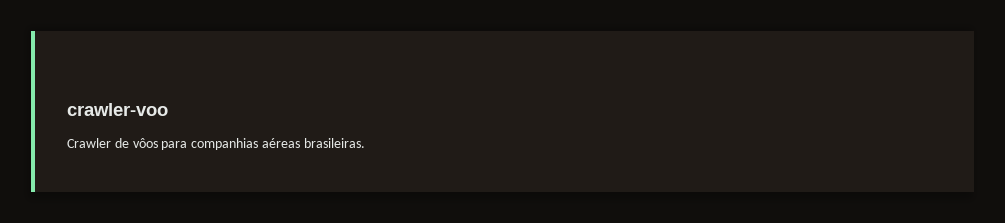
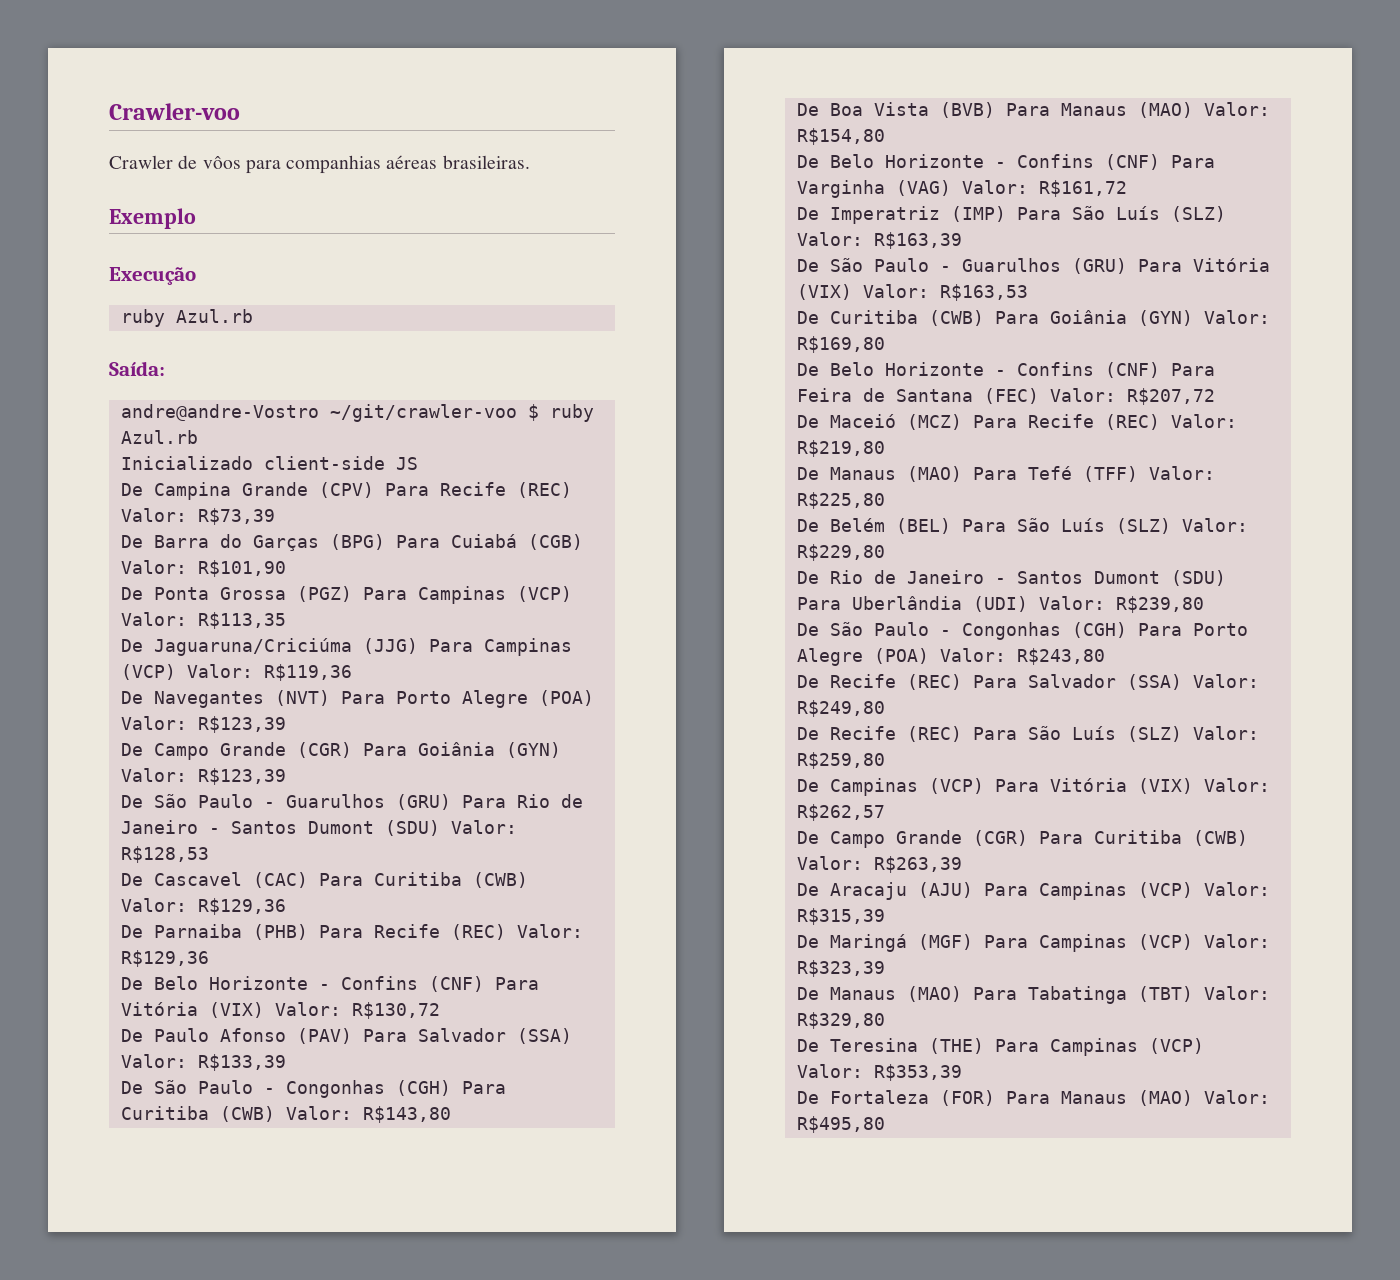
[67,103,168,116] crawler-voo -> [109,103,240,120] Crawler-voo
(365, 143) none -> [109,208,196,229] [109,267,196,285] [120,309,253,327] [109,361,165,376] [120,404,594,422] [120,430,198,444] [120,456,418,470] [120,482,572,500] [120,508,275,525] [120,534,583,551] [120,560,286,577] [120,586,572,604] [120,612,286,629] [120,638,572,656] [120,664,352,681] [120,690,594,708] [120,716,286,733] [120,742,561,760] [120,768,286,785] [120,794,583,810] [120,820,517,836] [120,846,209,863] [120,872,528,888] [120,898,286,915] [120,924,583,940] [120,950,209,967] [120,976,539,992] [120,1002,440,1019] [120,1028,572,1044] [120,1054,286,1071] [120,1080,506,1098] [120,1106,451,1123] [796,102,1270,118] [796,128,885,145] [796,154,1215,170] [796,180,1127,198] [796,206,1226,224] [796,232,962,249] [796,258,1270,274] [796,284,1028,301] [796,310,1270,326] [796,336,885,353] [796,362,1215,378] [796,388,1215,405] [796,414,1237,430] [796,440,885,457] [796,466,1215,482] [796,492,885,509] [796,518,1248,534] [796,544,885,561] [796,570,1226,586] [796,596,1204,613] [796,622,1248,640] [796,648,1105,666] [796,674,1259,690] [796,700,885,717] [796,726,1259,742] [796,752,885,769] [796,778,1270,796] [796,804,885,821] [796,830,1248,848] [796,856,962,873] [796,882,1270,900] [796,908,885,925] [796,934,1270,952] [796,960,885,977] [796,986,1270,1004] [796,1012,885,1029] [796,1038,1204,1056] [796,1064,962,1081] [796,1090,1270,1106] [796,1116,885,1133] // Exemplo // Execução // ruby Azul.rb // Saída: // andre@andre-Vostro ~/git/crawler-voo $ ruby Azul.rb // Inicializado client-side JS // De Campina Grande (CPV) Para Recife (REC) Valor: R$73,39 // De Barra do Garças (BPG) Para Cuiabá (CGB) Valor: R$101,90 // De Ponta Grossa (PGZ) Para Campinas (VCP) Valor: R$113,35 // De Jaguaruna/Criciúma (JJG) Para Campinas (VCP) Valor: R$119,36 // De Navegantes (NVT) Para Porto Alegre (POA) Valor: R$123,39 // De Campo Grande (CGR) Para Goiânia (GYN) Valor: R$123,39 // De São Paulo - Guarulhos (GRU) Para Rio de Janeiro - Santos Dumont (SDU) Valor: R$128,53 // De Cascavel (CAC) Para Curitiba (CWB) Valor: R$129,36 // De Parnaiba (PHB) Para Recife (REC) Valor: R$129,36 // De Belo Horizonte - Confins (CNF) Para Vitória (VIX) Valor: R$130,72 // De Paulo Afonso (PAV) Para Salvador (SSA) Valor: R$133,39 // De São Paulo - Congonhas (CGH) Para Curitiba (CWB) Valor: R$143,80 // De Boa Vista (BVB) Para Manaus (MAO) Valor: R$154,80 // De Belo Horizonte - Confins (CNF) Para Varginha (VAG) Valor: R$161,72 // De Imperatriz (IMP) Para São Luís (SLZ) Valor: R$163,39 // De São Paulo - Guarulhos (GRU) Para Vitória (VIX) Valor: R$163,53 // De Curitiba (CWB) Para Goiânia (GYN) Valor: R$169,80 // De Belo Horizonte - Confins (CNF) Para Feira de Santana (FEC) Valor: R$207,72 // De Maceió (MCZ) Para Recife (REC) Valor: R$219,80 // De Manaus (MAO) Para Tefé (TFF) Valor: R$225,80 // De Belém (BEL) Para São Luís (SLZ) Valor: R$229,80 // De Rio de Janeiro - Santos Dumont (SDU) Para Uberlândia (UDI) Valor: R$239,80 // De São Paulo - Congonhas (CGH) Para Porto Alegre (POA) Valor: R$243,80 // De Recife (REC) Para Salvador (SSA) Valor: R$249,80 // De Recife (REC) Para São Luís (SLZ) Valor: R$259,80 // De Campinas (VCP) Para Vitória (VIX) Valor: R$262,57 // De Campo Grande (CGR) Para Curitiba (CWB) Valor: R$263,39 // De Aracaju (AJU) Para Campinas (VCP) Valor: R$315,39 // De Maringá (MGF) Para Campinas (VCP) Valor: R$323,39 // De Manaus (MAO) Para Tabatinga (TBT) Valor: R$329,80 // De Teresina (THE) Para Campinas (VCP) Valor: R$353,39 // De Fortaleza (FOR) Para Manaus (MAO) Valor: R$495,80

